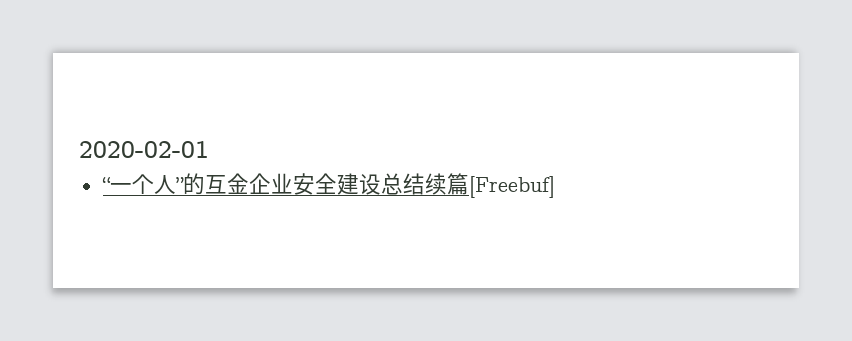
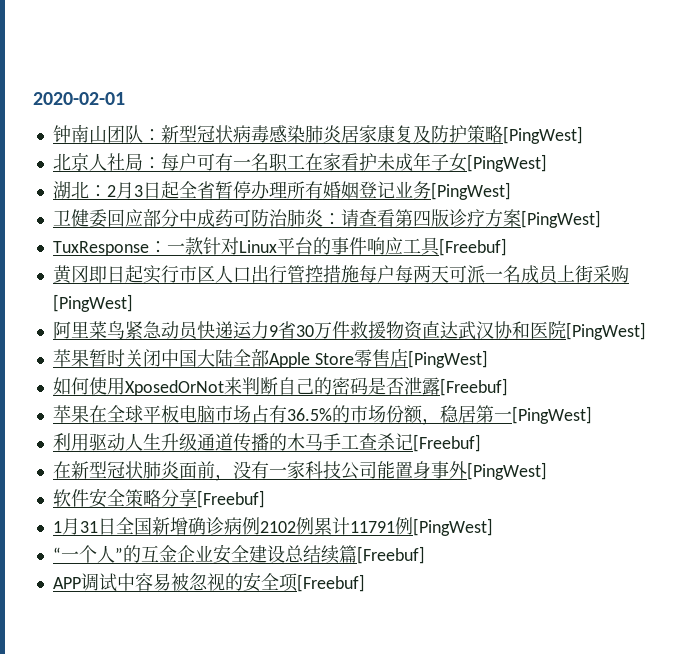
(209, 149) none -> [52,124,583,144] [52,152,547,172] [52,181,511,200] [52,209,601,228] [52,237,507,256] [52,265,629,284] [52,294,133,312] [52,321,646,340] [52,348,488,368] [52,377,508,396] [52,405,592,425] [52,433,481,452] [52,461,547,481] [52,488,265,508] [52,517,493,536] // 钟南山团队：新型冠状病毒感染肺炎居家康复及防护策略[PingWest] // 北京人社局：每户可有一名职工在家看护未成年子女[PingWest] // 湖北：2月3日起全省暂停办理所有婚姻登记业务[PingWest] // 卫健委回应部分中成药可防治肺炎：请查看第四版诊疗方案[PingWest] // TuxResponse：一款针对Linux平台的事件响应工具[Freebuf] // 黄冈即日起实行市区人口出行管控措施每户每两天可派一名成员上街采购[PingWest] // 阿里菜鸟紧急动员快递运力9省30万件救援物资直达武汉协和医院[PingWest] // 苹果暂时关闭中国大陆全部Apple Store零售店[PingWest] // 如何使用XposedOrNot来判断自己的密码是否泄露[Freebuf] // 苹果在全球平板电脑市场占有36.5%的市场份额，稳居第一[PingWest] // 利用驱动人生升级通道传播的木马手工查杀记[Freebuf] // 在新型冠状肺炎面前，没有一家科技公司能置身事外[PingWest] // 软件安全策略分享[Freebuf] // 1月31日全国新增确诊病例2102例累计11791例[PingWest]
(555, 187) none -> [52,572,365,592] // APP调试中容易被忽视的安全项[Freebuf]

